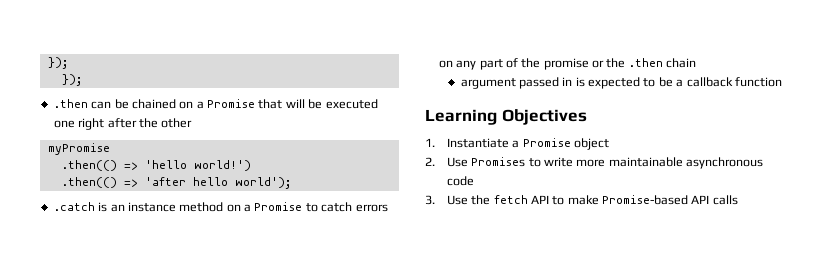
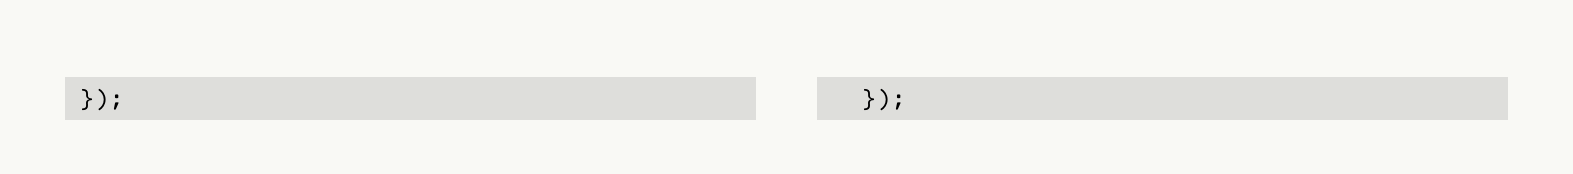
[53,99,378,109] [53,118,193,130] [47,143,110,155] [61,160,251,171] [61,177,291,189] [53,202,388,212] [438,58,697,70] [460,77,782,89] [425,109,587,125] [425,138,609,150] [425,157,764,169] [446,176,474,186] [425,195,738,205] // .then can be chained on a Promise that will be executed one right after the other // myPromise // .then(() => 'hello world!') // .then(() => 'after hello world'); // .catch is an instance method on a Promise to catch errors on any part of the promise or the .then chain // argument passed in is expected to be a callback function // Learning Objectives // 1. Instantiate a Promise object // 2. Use Promises to write more maintainable asynchronous code // 3. Use the fetch API to make Promise-based API calls -> (906, 99) none

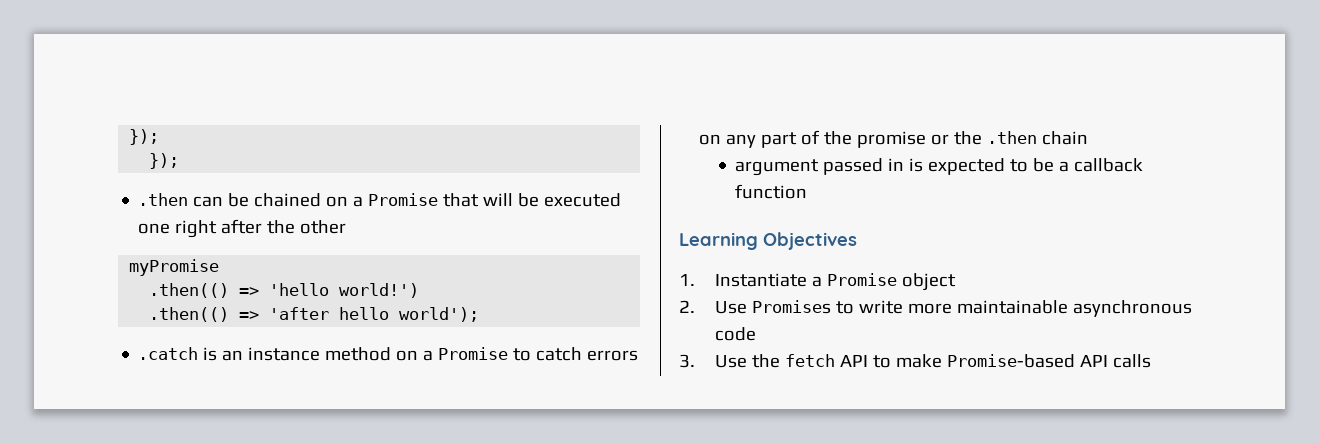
(906, 99) none -> [138,193,622,207] [138,219,347,238] [129,259,220,276] [149,283,420,298] [149,307,480,322] [138,347,639,361] [699,130,1089,148] [735,158,1144,176] [735,184,808,199] [679,232,857,250] [679,273,956,291] [679,300,1192,317] [714,327,756,341] [679,354,1151,368] // .then can be chained on a Promise that will be executed one right after the other // myPromise // .then(() => 'hello world!') // .then(() => 'after hello world'); // .catch is an instance method on a Promise to catch errors on any part of the promise or the .then chain // argument passed in is expected to be a callback function // Learning Objectives // 1. Instantiate a Promise object // 2. Use Promises to write more maintainable asynchronous code // 3. Use the fetch API to make Promise-based API calls

